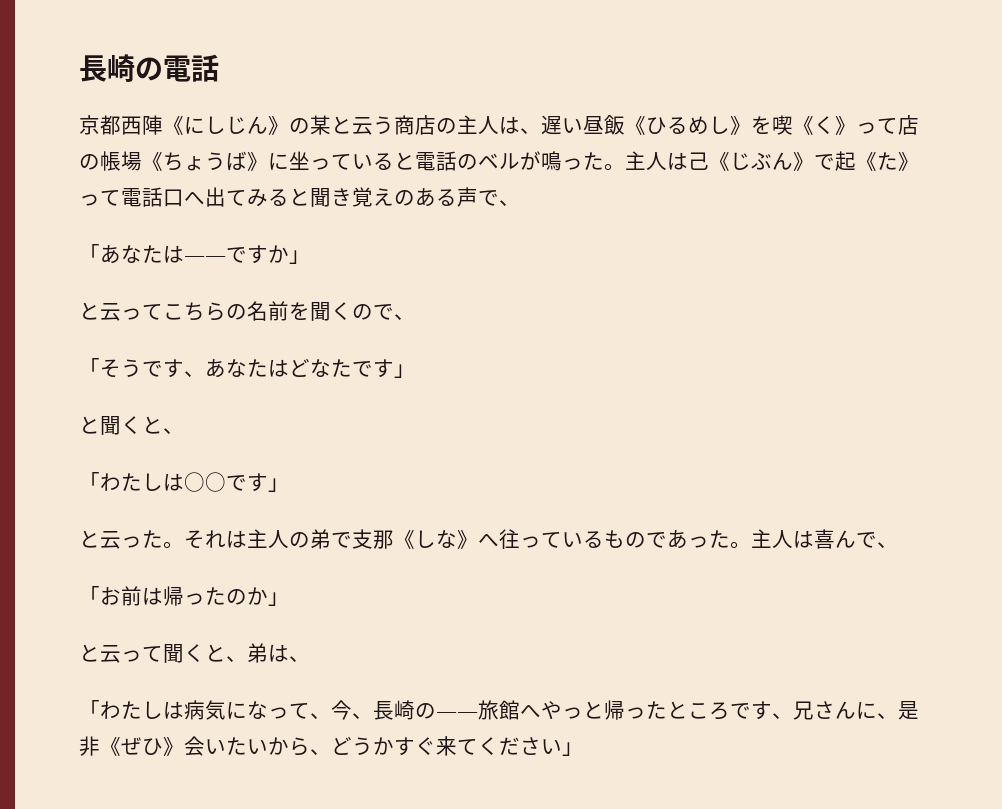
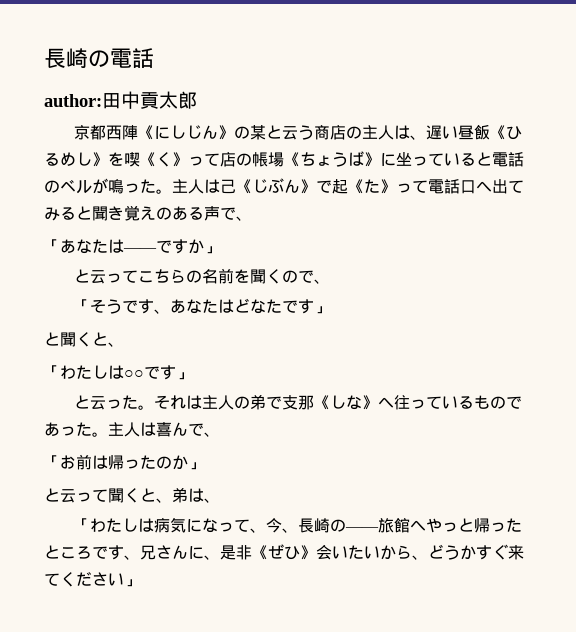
(219, 68) none -> [44,91,197,109] // author:田中貢太郎

